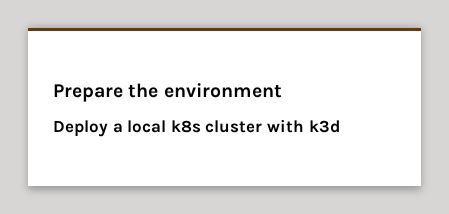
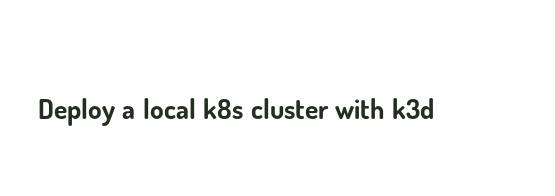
[53,83,282,102] Prepare the environment // -> (38, 112) none

